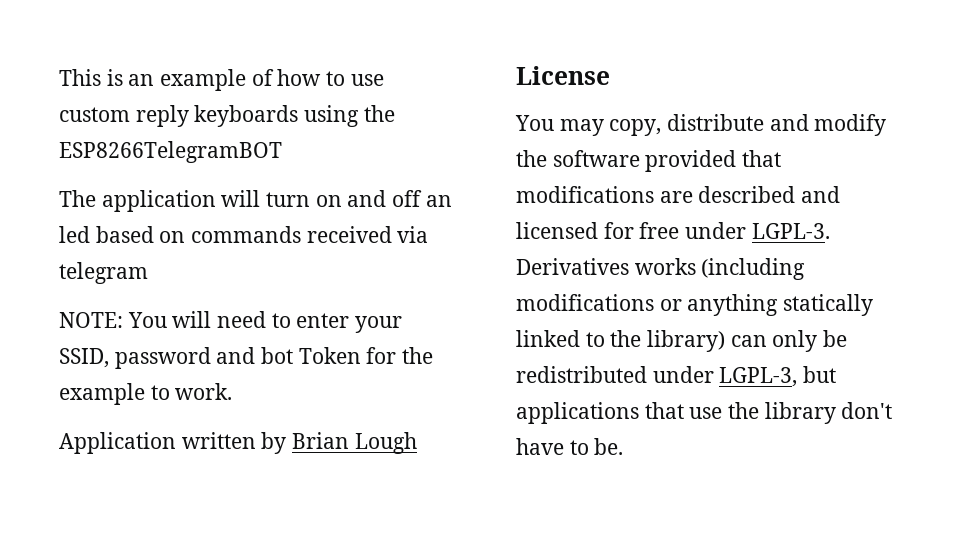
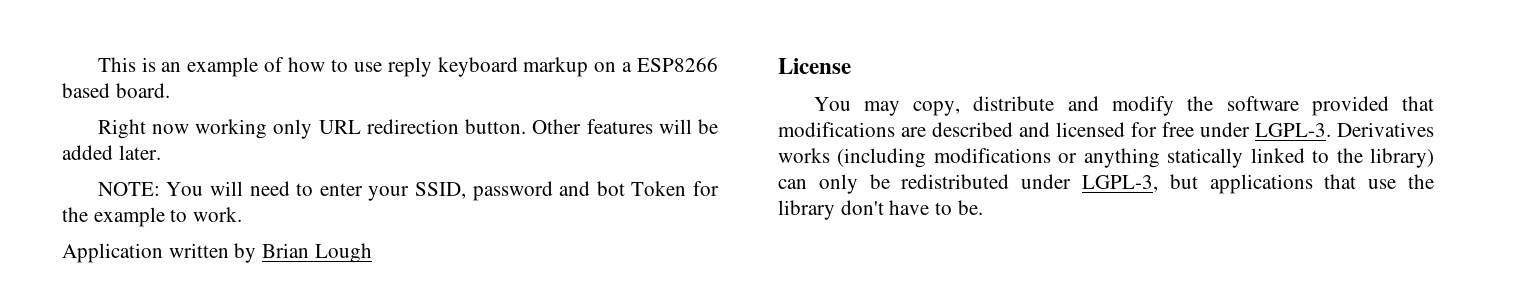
[59,105,395,127] [59,141,282,163] [59,190,452,212] [59,226,429,243] [59,262,148,284] custom reply keyboards using the ESP8266TelegramBOT // The application will turn on and off an led based on commands received via telegram -> [387,57,718,77] [62,83,170,98] [97,119,718,139] [62,145,161,160] reply keyboard markup on a ESP8266 based board. // Right now working only URL redirection button. Other features will be added later.

